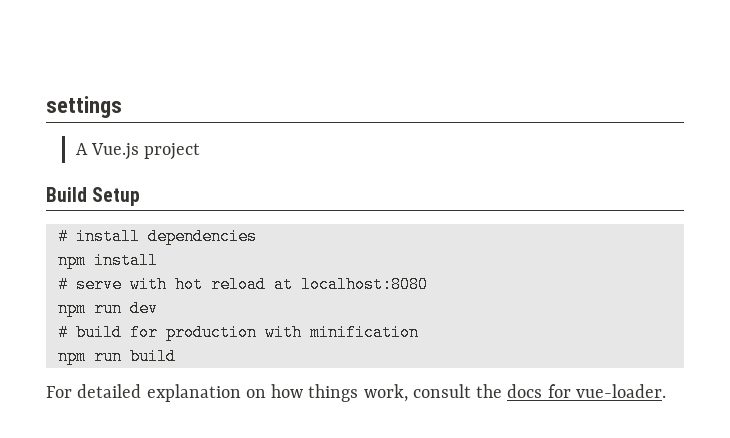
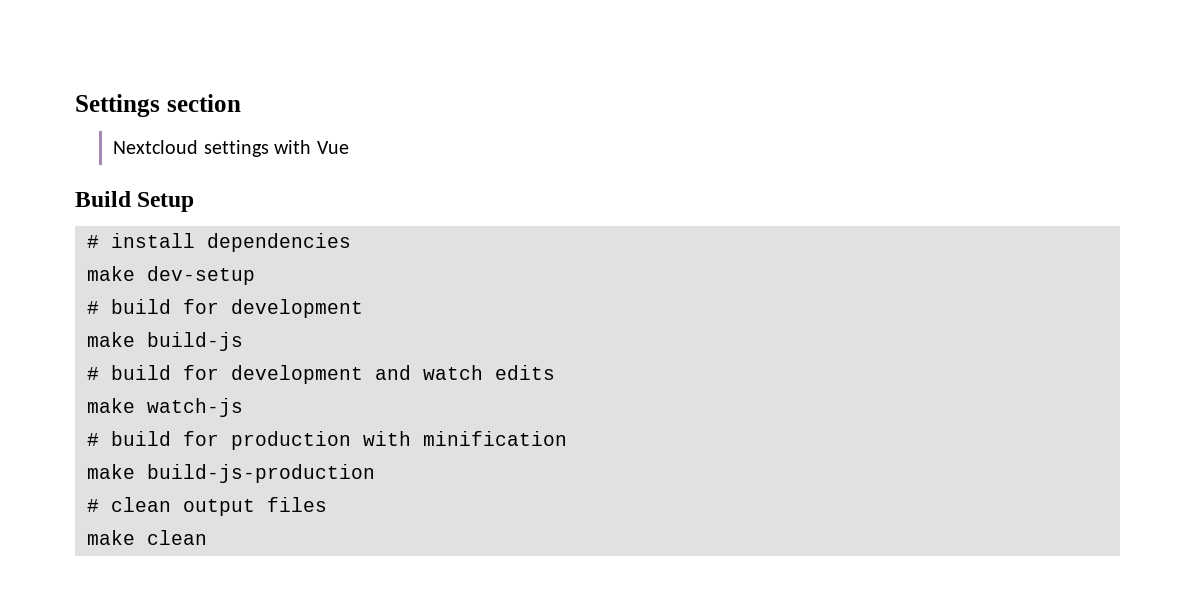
[46,96,122,118] [75,143,201,160] settings // A Vue.js project -> [75,94,241,117] [113,140,349,157] Settings section // Nextcloud settings with Vue
[57,252,158,269] [57,276,428,293] [57,300,158,317] npm install // # serve with hot reload at localhost:8080 // npm run dev -> [87,266,255,285] [87,299,363,318] [87,332,243,351] [87,365,555,384] [87,398,243,417] make dev-setup // # build for development // make build-js // # build for development and watch edits // make watch-js
[57,348,176,365] [46,384,666,402] npm run build // For detailed explanation on how things work, consult the docs for vue-loader. -> [87,464,375,483] [87,497,327,516] [87,530,207,545] make build-js-production // # clean output files // make clean

